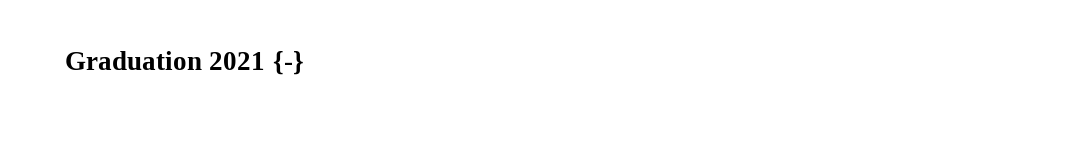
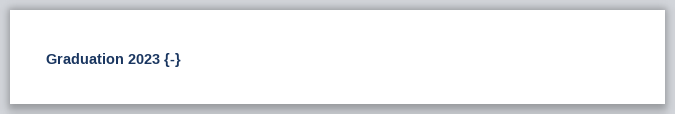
[209,52,266,70] 2021 -> [128,54,160,64] 2023

